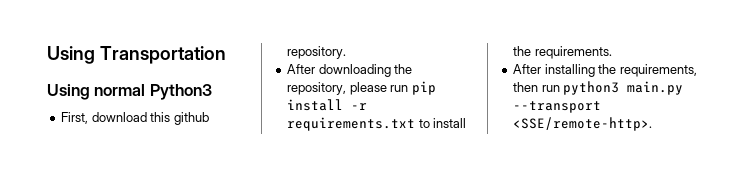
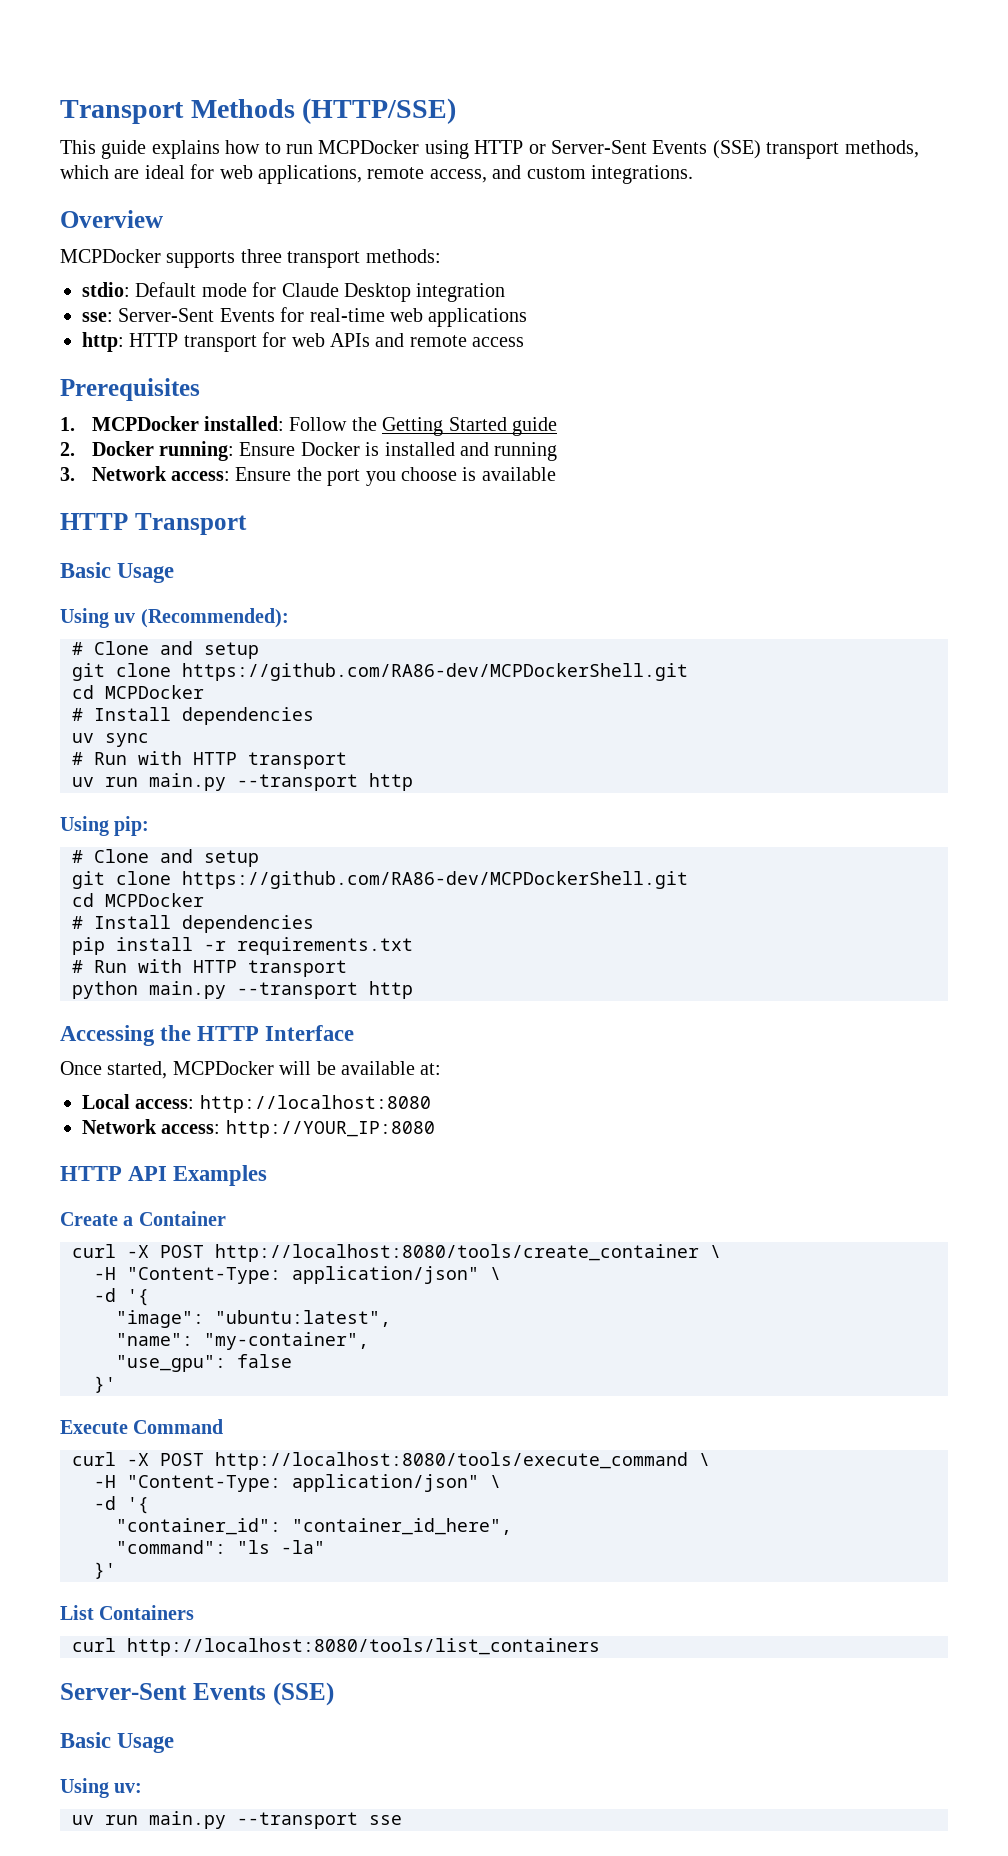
[47,46,226,64] [47,84,212,100] [61,112,209,125] [287,46,347,59] [287,64,413,77] [287,81,436,95] [287,99,368,111] [287,117,467,131] [513,46,612,59] [513,64,697,77] [513,81,684,95] [513,101,602,113] [513,117,653,131] Using Transportation // Using normal Python3 // First, download this github repository. // After downloading the repository, please run pip install -r requirements.txt to install the requirements. // After installing the requirements, then run python3 main.py --transport <SSE/remote-http>. -> [60,98,457,124] [60,140,919,159] [60,164,693,184] [60,210,163,228] [60,249,441,268] [82,282,506,302] [82,307,528,327] [82,332,525,352] [60,378,200,401] [60,416,558,436] [60,441,558,461] [60,466,556,486] [60,513,247,535] [60,562,175,583] [60,608,289,628] [72,641,259,659] [72,663,688,681] [72,685,204,699] [72,707,314,725] [72,733,149,747] [72,751,347,769] [72,773,413,791] [60,816,150,836] [72,849,259,867] [72,871,688,889] [72,893,204,907] [72,915,314,933] [72,937,413,955] [72,959,347,977] [72,981,413,999] [60,1025,355,1046] [60,1061,442,1079] [82,1094,431,1113] [82,1119,435,1138] [60,1165,268,1186] [60,1211,226,1226] [72,1244,721,1262] [94,1266,501,1284] [94,1288,149,1306] [116,1310,391,1328] [116,1332,369,1350] [116,1354,292,1372] [94,1376,116,1393] [60,1419,224,1434] [72,1452,710,1470] [94,1474,501,1492] [94,1496,149,1514] [116,1518,512,1535] [116,1540,325,1554] [94,1562,116,1579] [60,1605,195,1620] [72,1638,600,1656] [60,1682,334,1706] [60,1732,175,1753] [60,1778,143,1798] [72,1811,402,1829] Transport Methods (HTTP/SSE) // This guide explains how to run MCPDocker using HTTP or Server-Sent Events (SSE) transport methods, which are ideal for web applications, remote access, and custom integrations. // Overview // MCPDocker supports three transport methods: // stdio: Default mode for Claude Desktop integration // sse: Server-Sent Events for real-time web applications // http: HTTP transport for web APIs and remote access // Prerequisites // 1. MCPDocker installed: Follow the Getting Started guide // 2. Docker running: Ensure Docker is installed and running // 3. Network access: Ensure the port you choose is available // HTTP Transport // Basic Usage // Using uv (Recommended): // # Clone and setup // git clone https://github.com/RA86-dev/MCPDockerShell.git // cd MCPDocker // # Install dependencies // uv sync // # Run with HTTP transport // uv run main.py --transport http // Using pip: // # Clone and setup // git clone https://github.com/RA86-dev/MCPDockerShell.git // cd MCPDocker // # Install dependencies // pip install -r requirements.txt // # Run with HTTP transport // python main.py --transport http // Accessing the HTTP Interface // Once started, MCPDocker will be available at: // Local access: http://localhost:8080 // Network access: http://YOUR_IP:8080 // HTTP API Examples // Create a Container // curl -X POST http://localhost:8080/tools/create_container \ // -H "Content-Type: application/json" \ // -d '{ // "image": "ubuntu:latest", // "name": "my-container", // "use_gpu": false // }' // Execute Command // curl -X POST http://localhost:8080/tools/execute_command \ // -H "Content-Type: application/json" \ // -d '{ // "container_id": "container_id_here", // "command": "ls -la" // }' // List Containers // curl http://localhost:8080/tools/list_containers // Server-Sent Events (SSE) // Basic Usage // Using uv: // uv run main.py --transport sse

